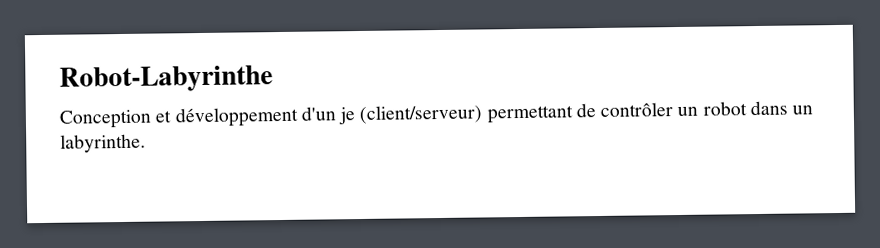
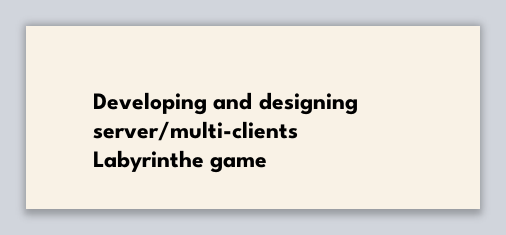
[59,65,273,93] [59,100,814,129] [60,133,146,153] Robot-Labyrinthe // Conception et développement d'un je (client/serveur) permettant de contrôler un robot dans un labyrinthe. -> [93,92,358,115] [93,121,298,141] [93,150,268,173] Developing and designing server/multi-clients Labyrinthe game

